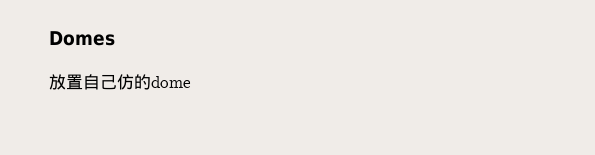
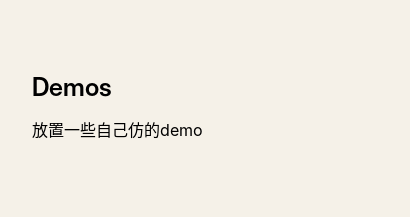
[49,31,115,46] Domes -> [32,77,112,97] Demos
(83, 82) none -> [64,122,96,138] 一些
[151,76,191,88] dome -> [160,124,203,136] demo

